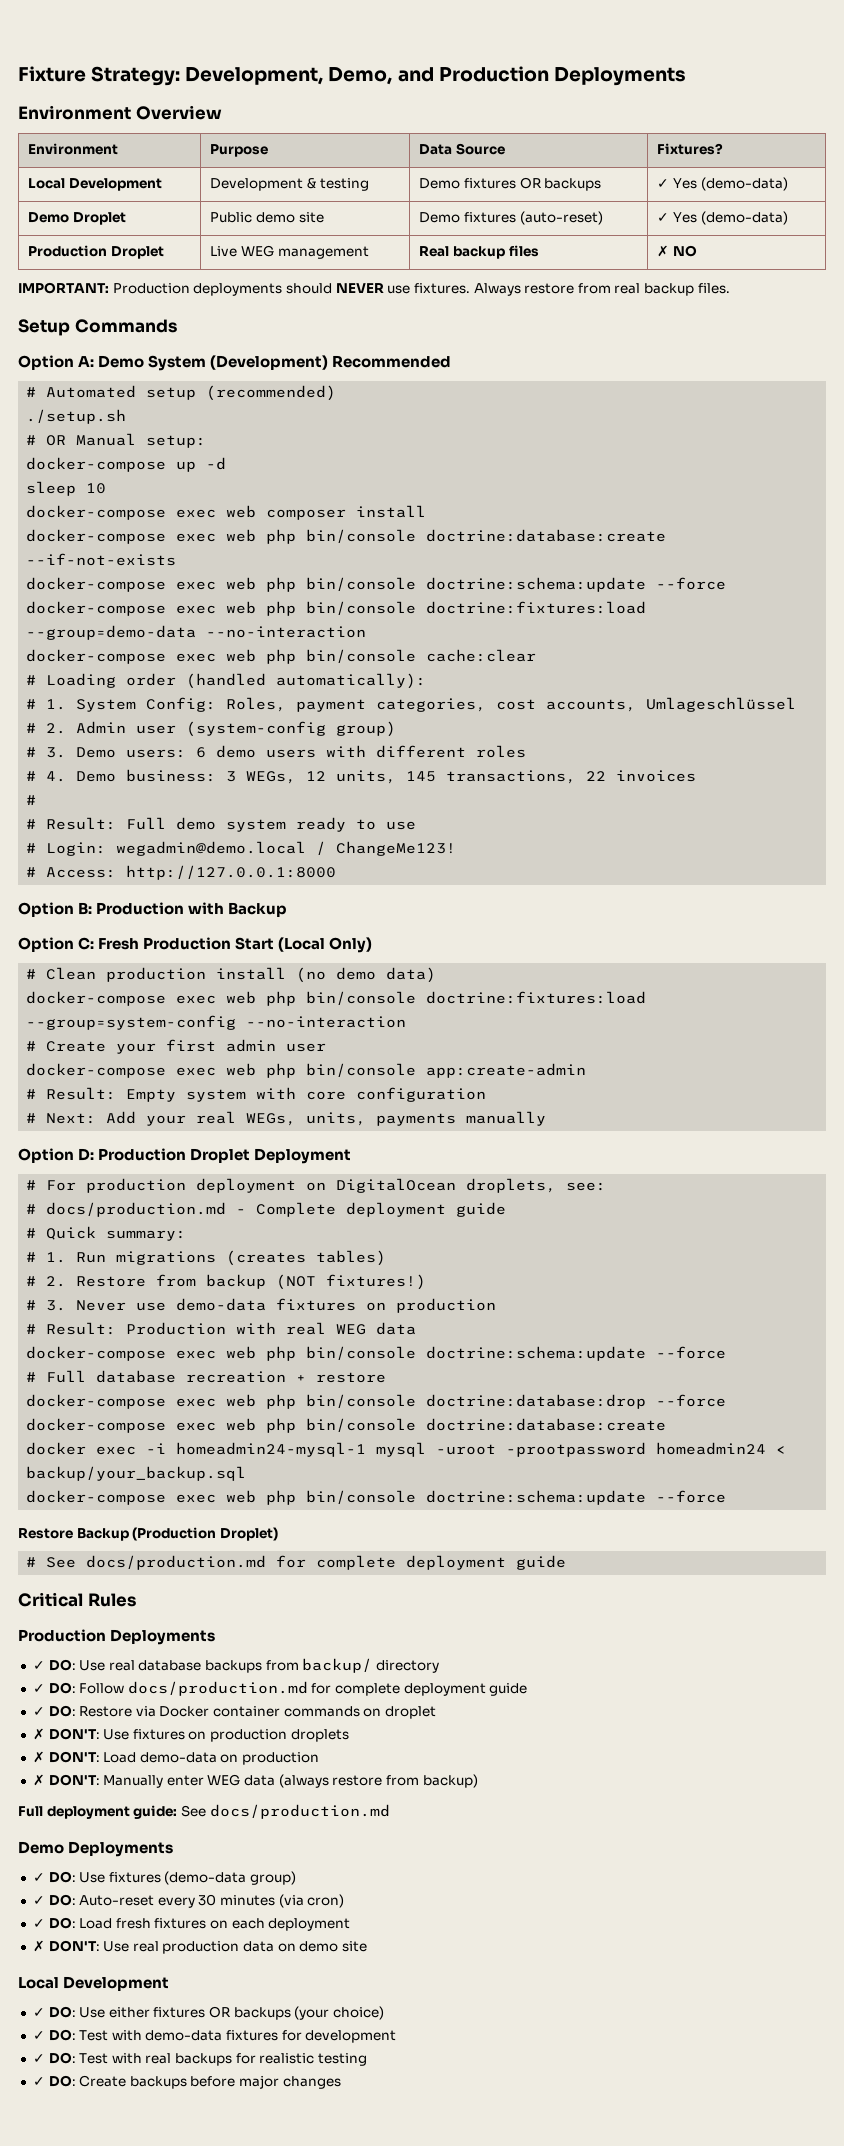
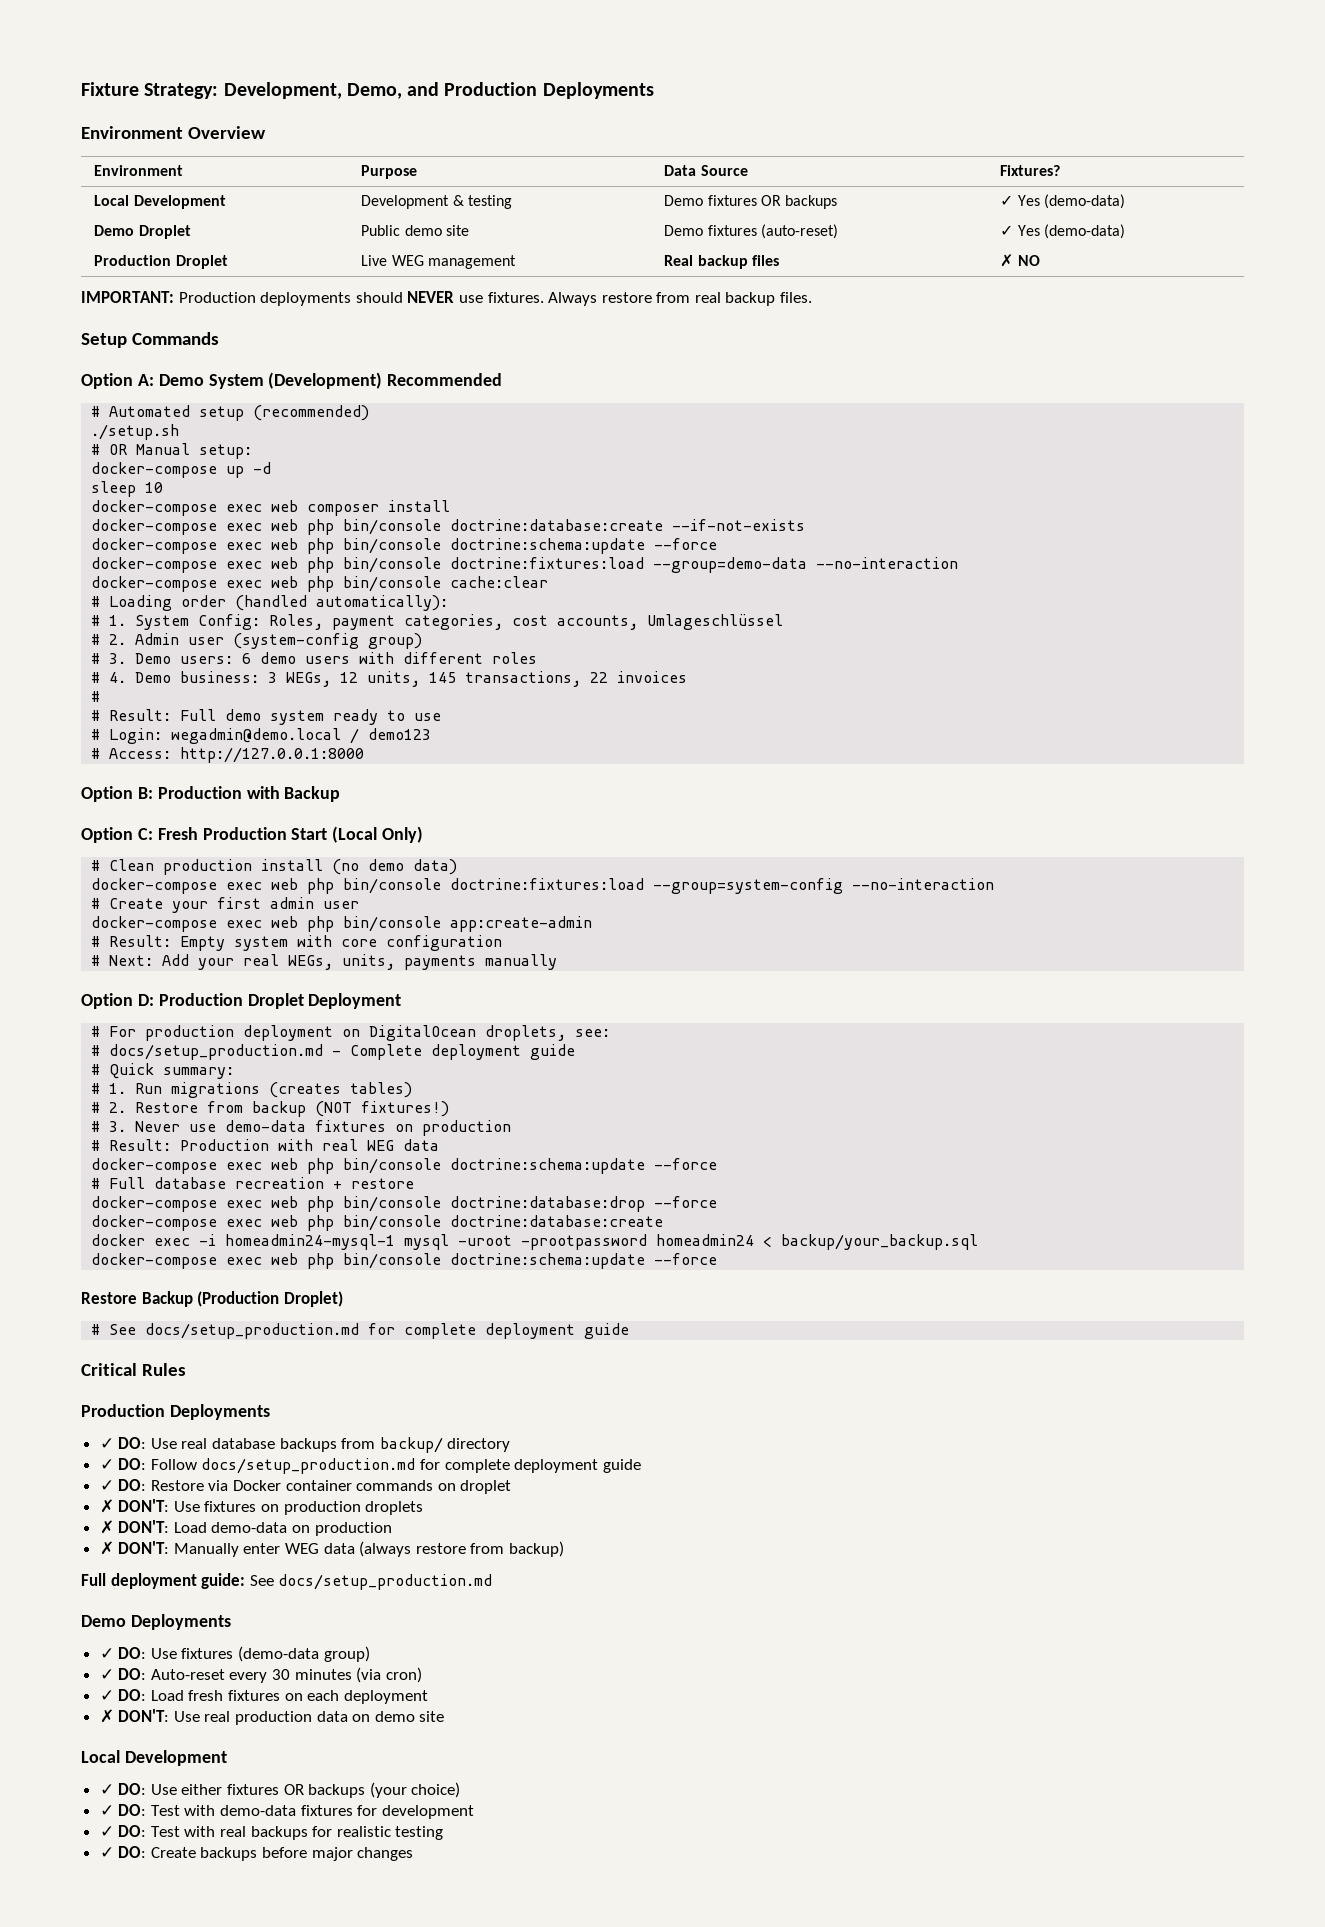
[336,841,457,856] ChangeMe123! -> [368,728,432,740] demo123
[46,1202,227,1217] docs/production.md -> [109,1044,324,1060] docs/setup_production.md
[86,1555,267,1570] docs/production.md -> [145,1323,360,1339] docs/setup_production.md
[127,1681,308,1696] docs/production.md -> [201,1458,416,1474] docs/setup_production.md
[209,1804,390,1819] docs/production.md -> [278,1574,493,1590] docs/setup_production.md

